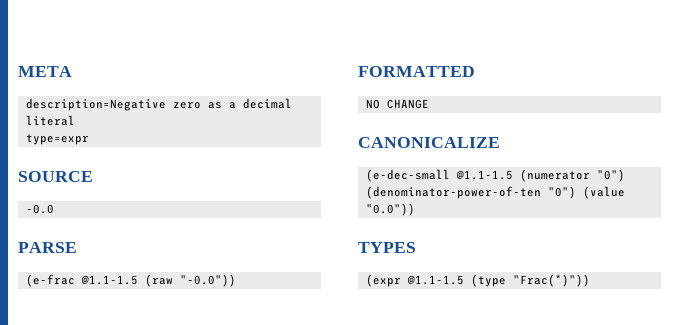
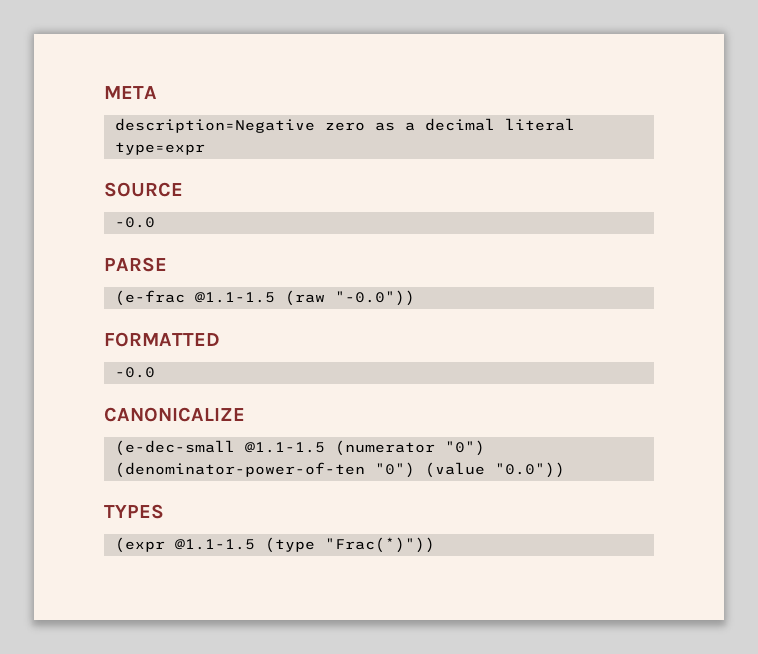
[365,99,429,109] NO CHANGE -> [114,367,155,378] -0.0

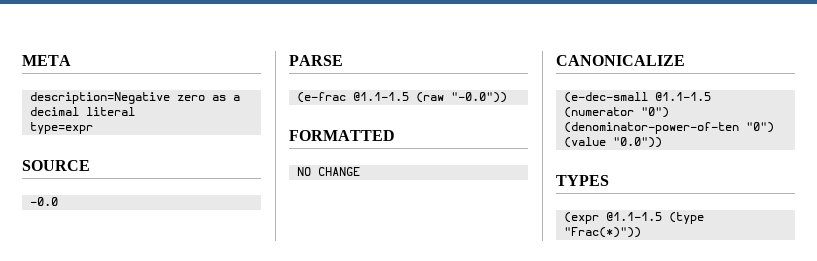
[114,367,155,378] -0.0 -> [297,167,361,176] NO CHANGE

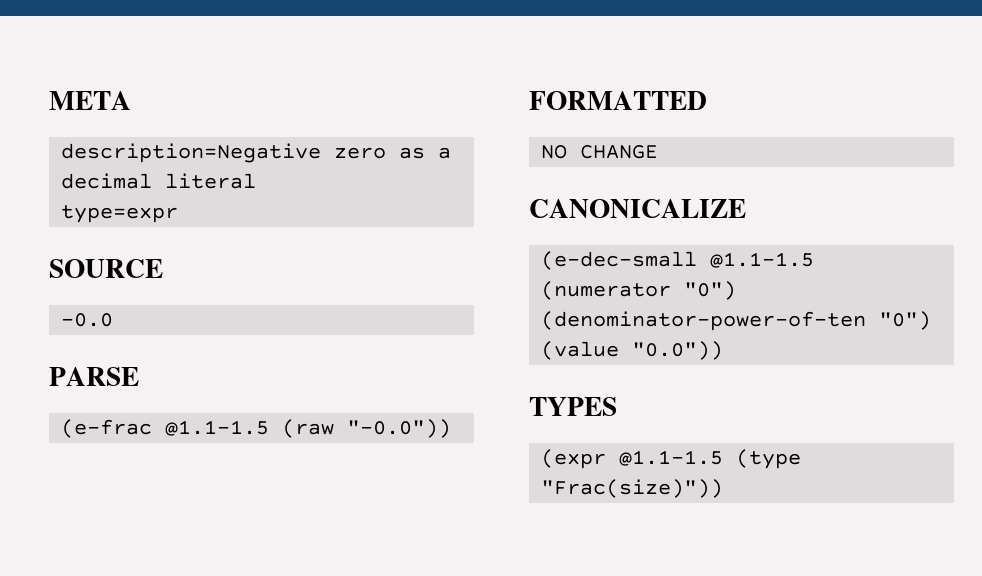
[564,227,642,238] "Frac(*)")) -> [540,479,723,498] "Frac(size)"))

